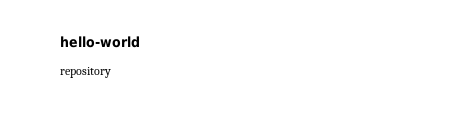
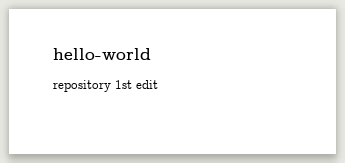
(111, 72) none -> [115,80,158,89] 1st edit

